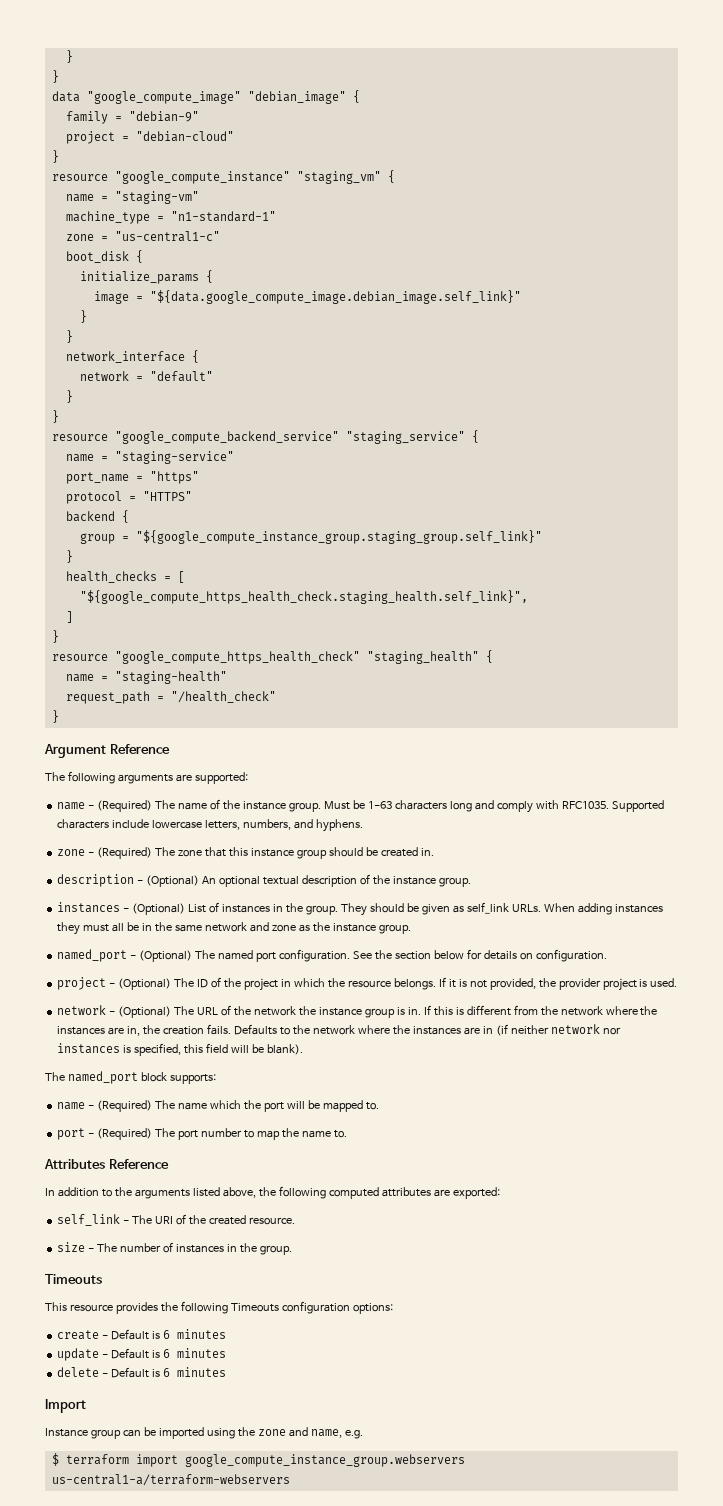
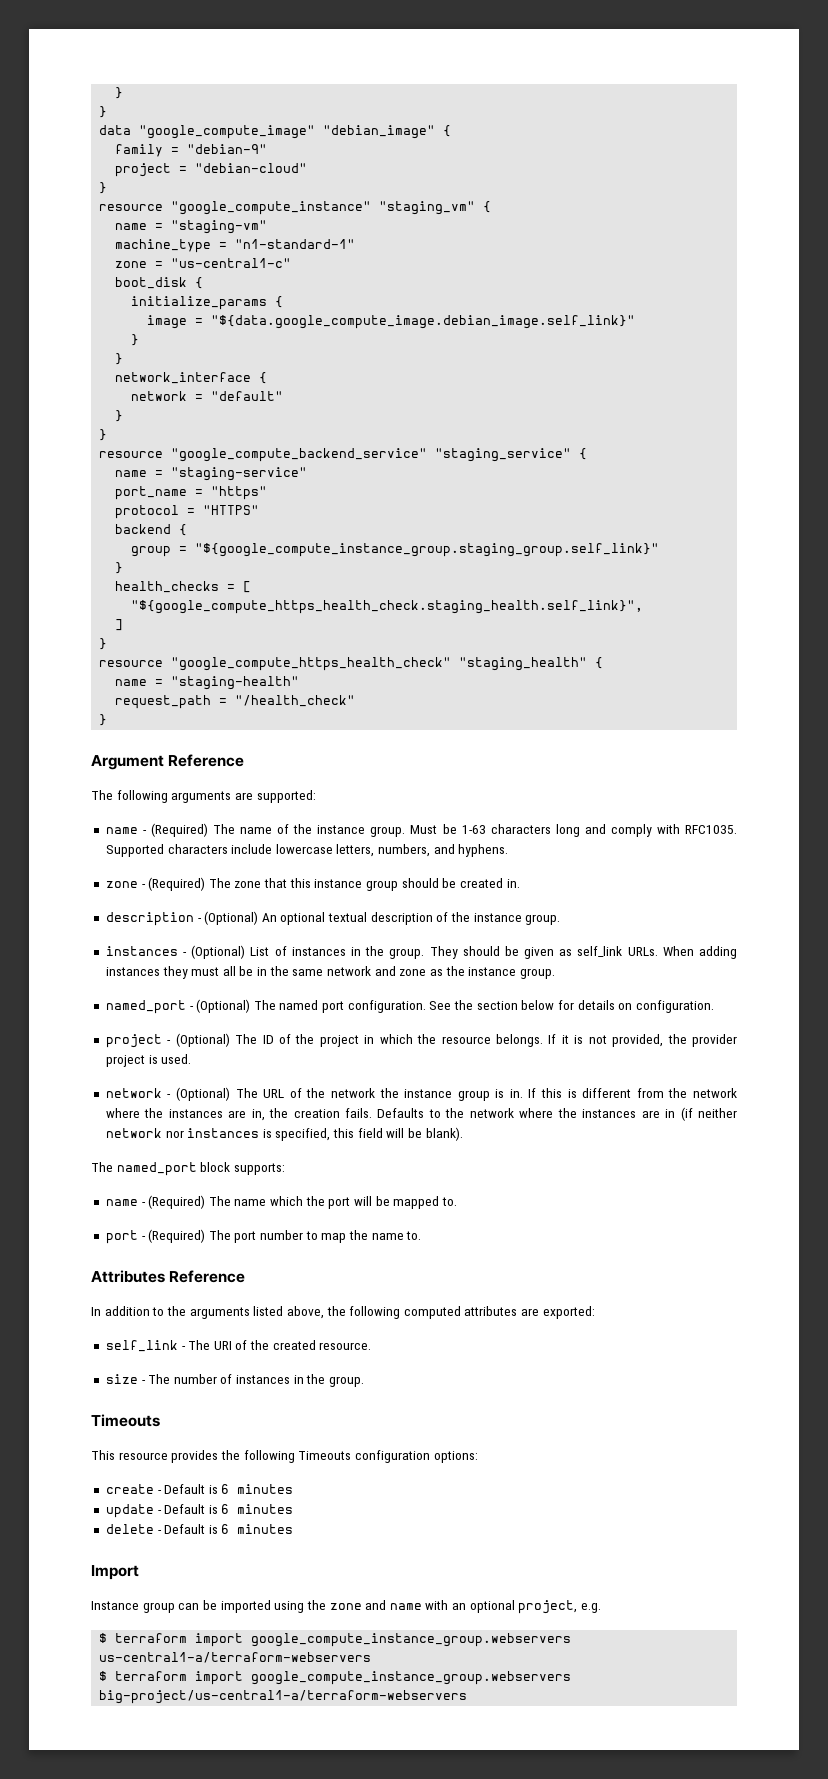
[310,1429,342,1438] name, -> [389,1600,578,1614] name with an optional project,
(290, 1480) none -> [99,1671,572,1685] [99,1690,468,1704] // $ terraform import google_compute_instance_group.webservers big-project/us-central1-a/terraform-webservers

